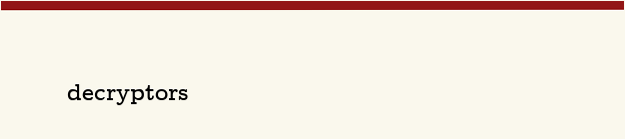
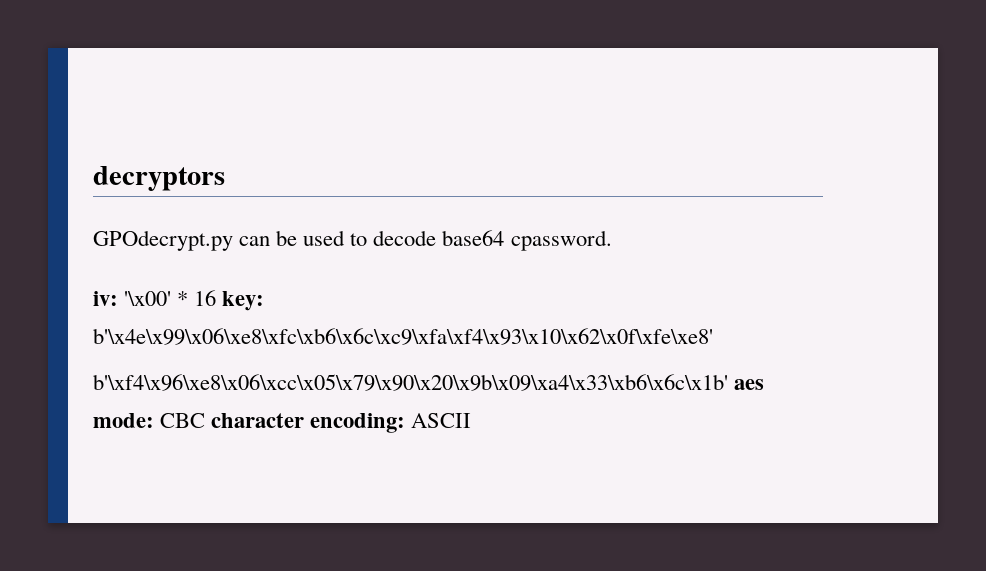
(189, 95) none -> [93,230,612,251] [93,290,265,311] [93,328,713,345] [93,374,765,391] [93,413,472,433] // GPOdecrypt.py can be used to decode base64 cpassword. // iv: '\x00' * 16 key: b'\x4e\x99\x06\xe8\xfc\xb6\x6c\xc9\xfa\xf4\x93\x10\x62\x0f\xfe\xe8' // b'\xf4\x96\xe8\x06\xcc\x05\x79\x90\x20\x9b\x09\xa4\x33\xb6\x6c\x1b' aes mode: CBC character encoding: ASCII

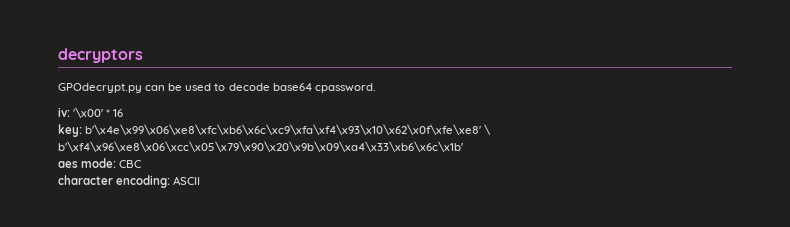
(217, 298) none -> (124, 113) //
[93,374,728,391] // b'\xf4\x96\xe8\x06\xcc\x05\x79\x90\x20\x9b\x09\xa4\x33\xb6\x6c\x1b' -> [484,124,492,135] [58,141,463,152] \ b'\xf4\x96\xe8\x06\xcc\x05\x79\x90\x20\x9b\x09\xa4\x33\xb6\x6c\x1b' //
(206, 420) none -> (142, 164) //

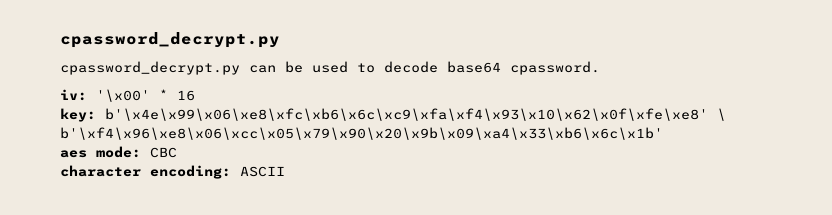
[58,48,143,63] [58,83,142,93] decryptors // GPOdecrypt.py -> [60,32,280,48] [60,61,240,75] cpassword_decrypt.py // cpassword_decrypt.py

